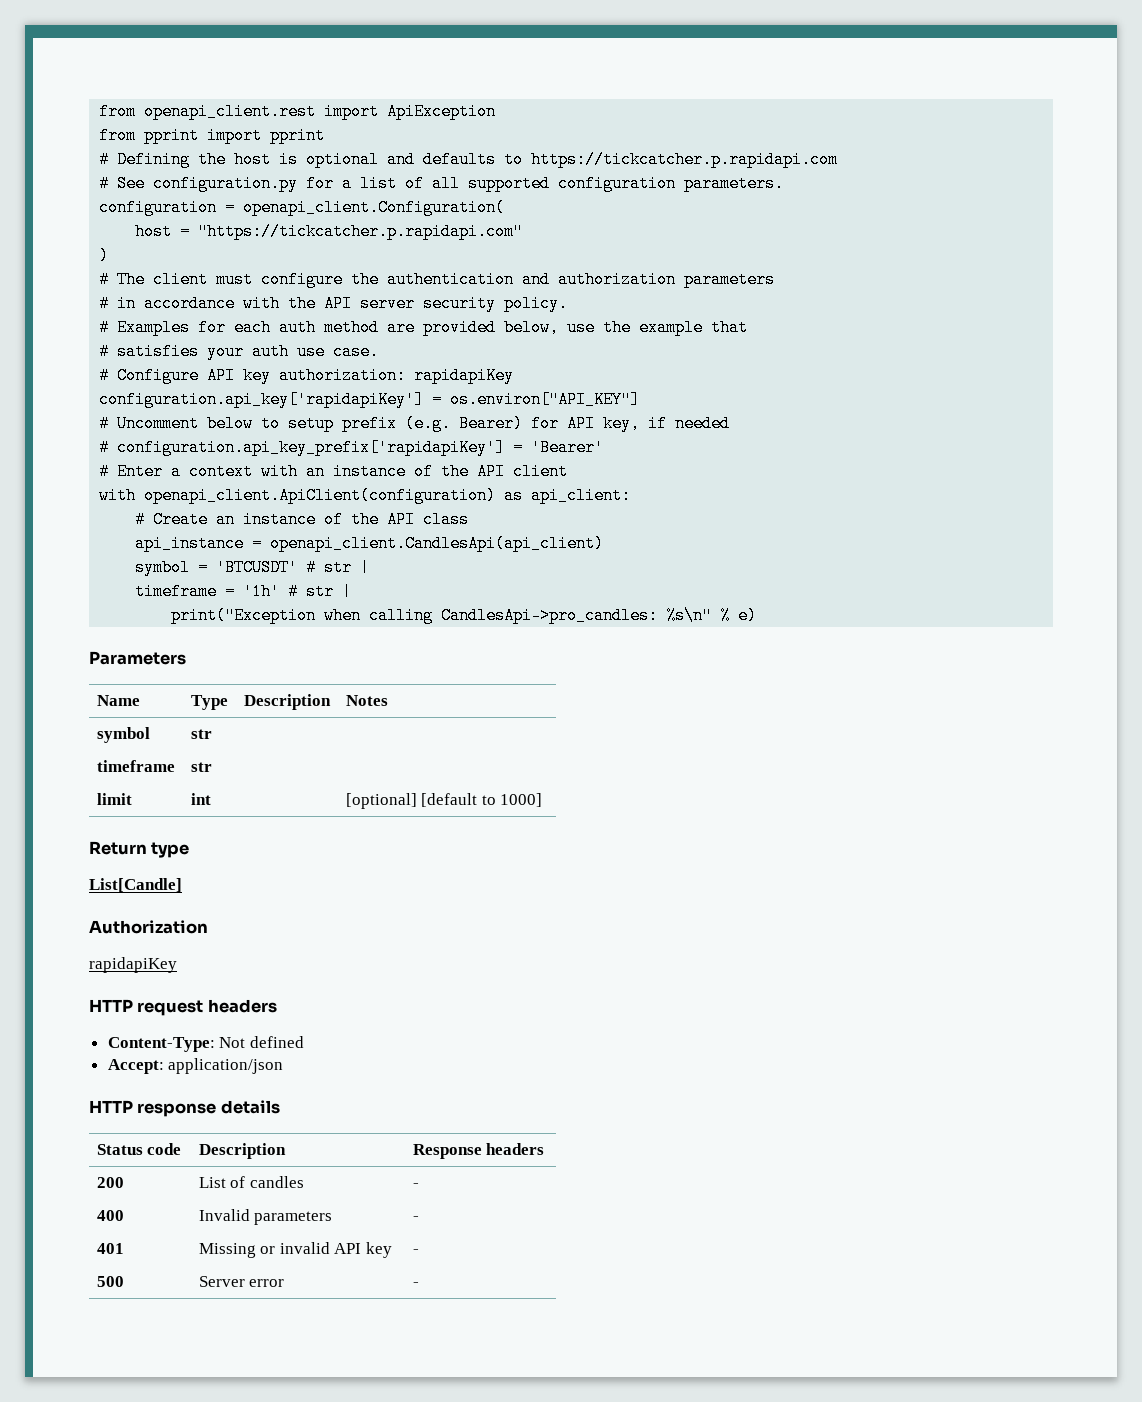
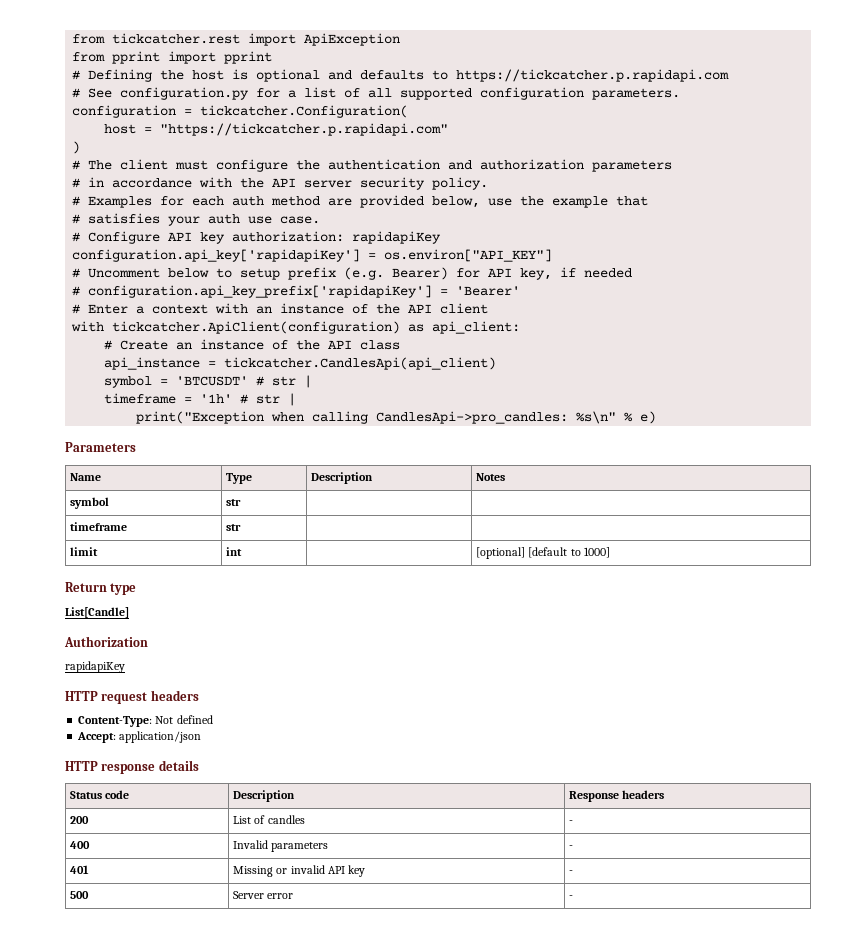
[99,103,317,120] from openapi_client.rest -> [72,33,241,44] from tickcatcher.rest
[243,199,506,216] openapi_client.Configuration( -> [200,105,409,118] tickcatcher.Configuration(
[144,487,497,504] openapi_client.ApiClient(configuration) -> [112,321,401,334] tickcatcher.ApiClient(configuration)
[270,535,605,552] openapi_client.CandlesApi(api_client) -> [224,357,497,370] tickcatcher.CandlesApi(api_client)

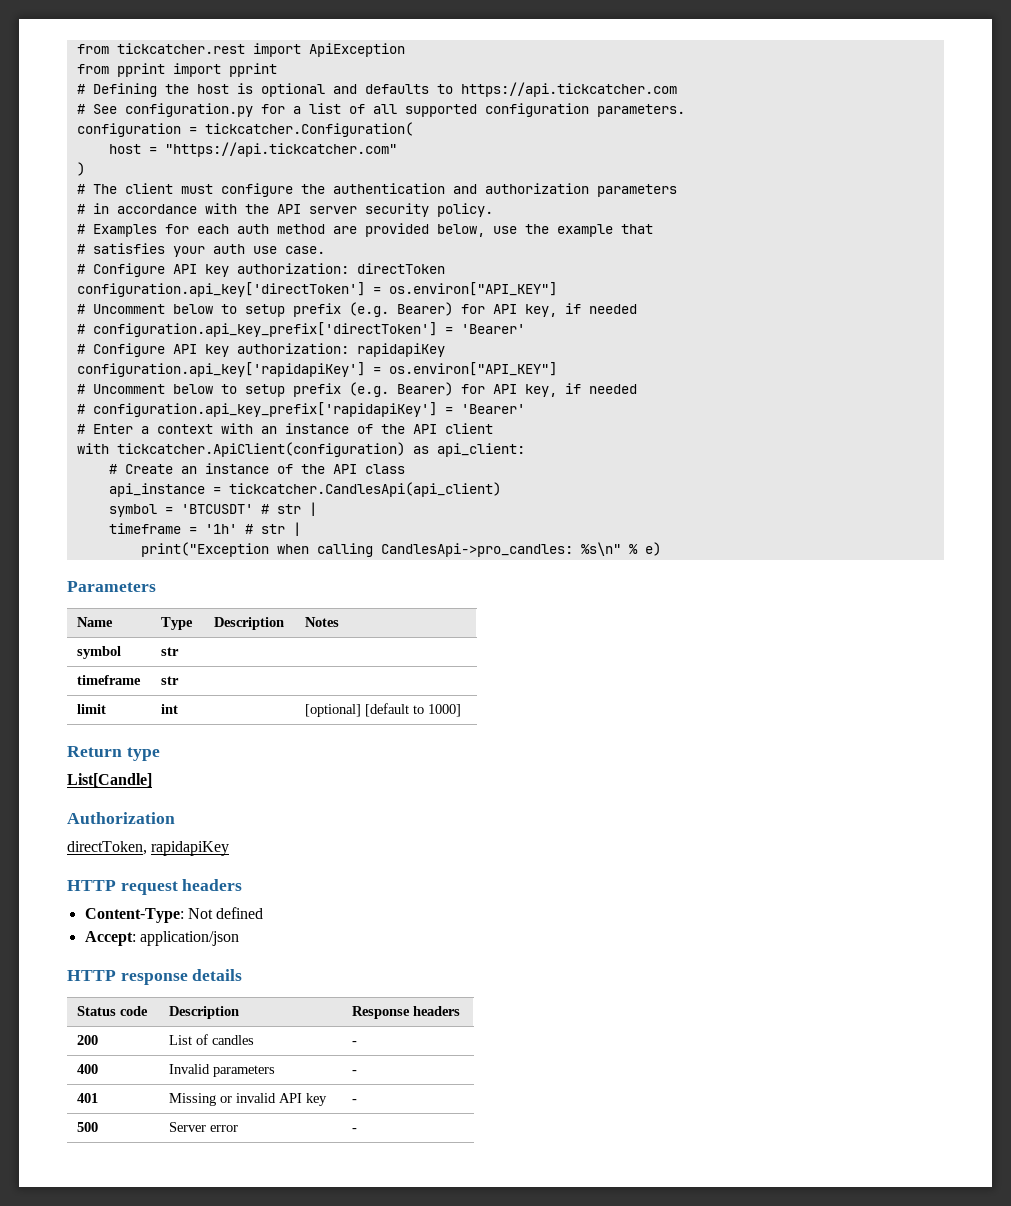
[456,69,730,82] https://tickcatcher.p.rapidapi.com -> [460,82,677,97] https://api.tickcatcher.com
[160,123,449,136] "https://tickcatcher.p.rapidapi.com" -> [164,142,397,157] "https://api.tickcatcher.com"
(321, 220) none -> [76,263,445,277] [76,282,557,297] [76,302,637,317] [76,322,525,337] // # Configure API key authorization: directToken // configuration.api_key['directToken'] = os.environ["API_KEY"] // # Uncomment below to setup prefix (e.g. Bearer) for API key, if needed // # configuration.api_key_prefix['directToken'] = 'Bearer'
(148, 641) none -> [67,841,147,855] directToken,

